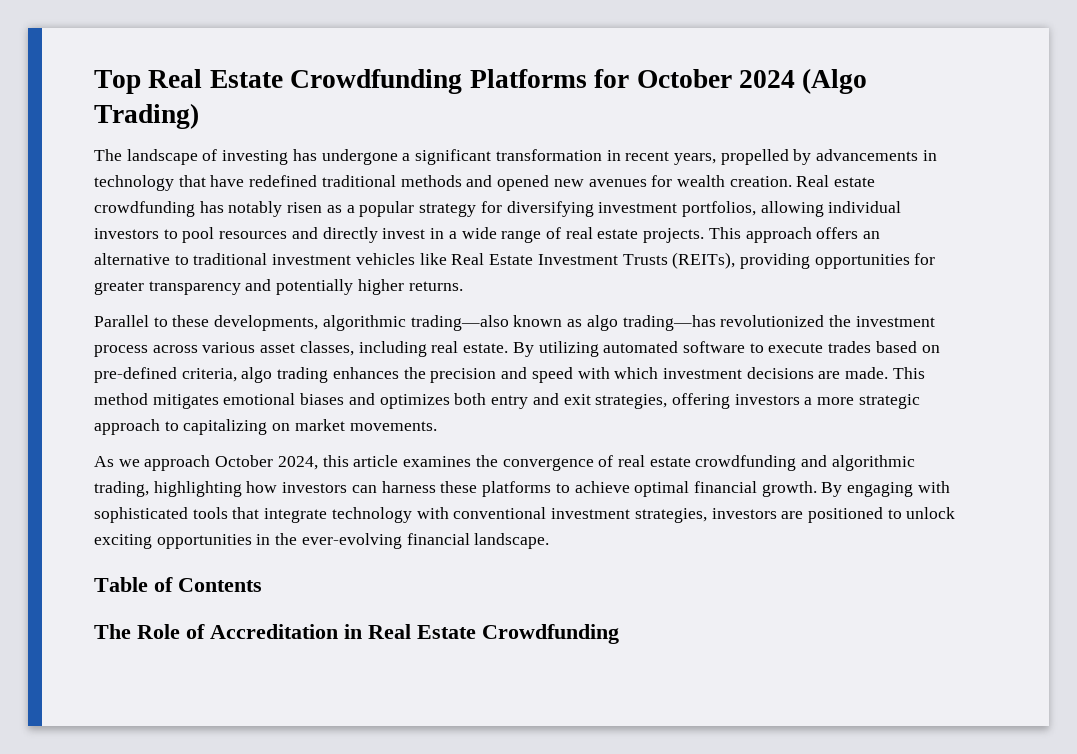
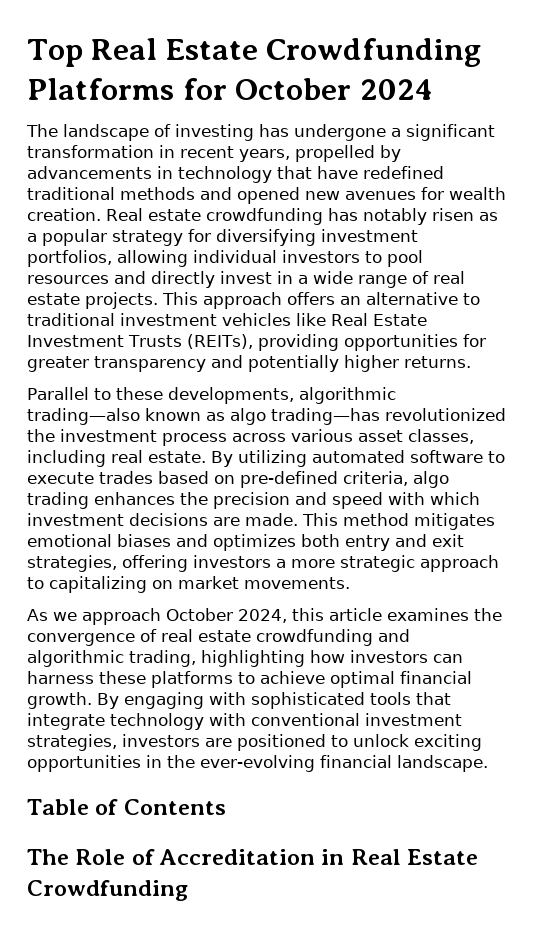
[802,68,868,94] [94,103,199,129] (Algo Trading) -> (433, 89) none

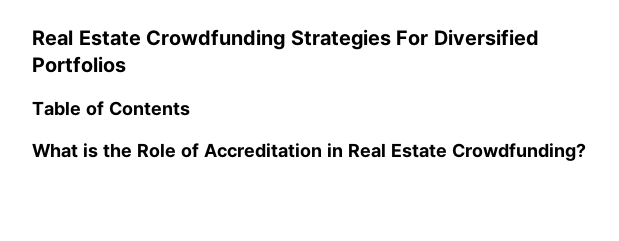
[27,38,482,67] [27,78,433,100] [26,124,495,141] [27,145,401,162] [27,166,444,183] [27,187,506,204] [27,208,498,225] [27,229,418,246] [27,250,423,267] [27,271,465,288] [27,292,480,309] [27,313,427,326] [27,334,486,351] [27,355,471,372] [27,387,396,404] [27,408,506,425] [27,429,474,446] [27,450,505,467] [27,471,449,488] [27,492,480,509] [27,513,495,530] [27,534,464,551] [27,555,499,572] [27,576,350,593] [27,608,502,625] [27,629,410,646] [27,650,463,667] [27,671,472,688] [27,692,451,709] [27,713,462,730] [27,734,482,751] [27,755,488,772] Top Real Estate Crowdfunding Platforms for October 2024 // The landscape of investing has undergone a significant transformation in recent years, propelled by advancements in technology that have redefined traditional methods and opened new avenues for wealth creation. Real estate crowdfunding has notably risen as a popular strategy for diversifying investment portfolios, allowing individual investors to pool resources and directly invest in a wide range of real estate projects. This approach offers an alternative to traditional investment vehicles like Real Estate Investment Trusts (REITs), providing opportunities for greater transparency and potentially higher returns. // Parallel to these developments, algorithmic trading—also known as algo trading—has revolutionized the investment process across various asset classes, including real estate. By utilizing automated software to execute trades based on pre-defined criteria, algo trading enhances the precision and speed with which investment decisions are made. This method mitigates emotional biases and optimizes both entry and exit strategies, offering investors a more strategic approach to capitalizing on market movements. // As we approach October 2024, this article examines the convergence of real estate crowdfunding and algorithmic trading, highlighting how investors can harness these platforms to achieve optimal financial growth. By engaging with sophisticated tools that integrate technology with conventional investment strategies, investors are positioned to unlock exciting opportunities in the ever-evolving financial landscape. -> [32,29,539,50] [32,56,126,73] Real Estate Crowdfunding Strategies For Diversified Portfolios
[27,849,69,865] The -> [32,143,132,158] What is the
[27,880,188,901] Crowdfunding -> [451,143,586,161] Crowdfunding?

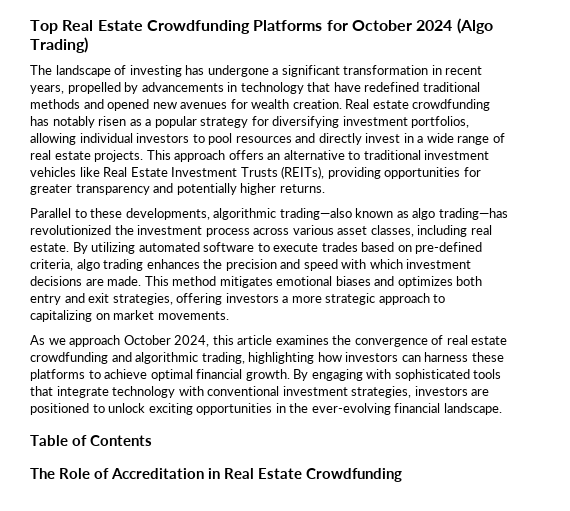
[32,29,539,50] [32,56,126,73] Real Estate Crowdfunding Strategies For Diversified Portfolios -> [30,18,493,34] [30,37,88,53] [30,65,483,77] [30,82,480,94] [30,99,491,111] [30,116,470,128] [30,133,505,145] [30,150,490,162] [30,166,481,179] [30,183,325,195] [30,208,508,220] [30,225,492,237] [30,242,483,254] [30,259,472,271] [30,276,483,288] [30,293,446,305] [30,310,229,322] [30,335,508,347] [30,352,504,364] [30,369,502,381] [30,386,490,398] [30,403,502,415] Top Real Estate Crowdfunding Platforms for October 2024 (Algo Trading) // The landscape of investing has undergone a significant transformation in recent years, propelled by advancements in technology that have redefined traditional methods and opened new avenues for wealth creation. Real estate crowdfunding has notably risen as a popular strategy for diversifying investment portfolios, allowing individual investors to pool resources and directly invest in a wide range of real estate projects. This approach offers an alternative to traditional investment vehicles like Real Estate Investment Trusts (REITs), providing opportunities for greater transparency and potentially higher returns. // Parallel to these developments, algorithmic trading—also known as algo trading—has revolutionized the investment process across various asset classes, including real estate. By utilizing automated software to execute trades based on pre-defined criteria, algo trading enhances the precision and speed with which investment decisions are made. This method mitigates emotional biases and optimizes both entry and exit strategies, offering investors a more strategic approach to capitalizing on market movements. // As we approach October 2024, this article examines the convergence of real estate crowdfunding and algorithmic trading, highlighting how investors can harness these platforms to achieve optimal financial growth. By engaging with sophisticated tools that integrate technology with conventional investment strategies, investors are positioned to unlock exciting opportunities in the ever-evolving financial landscape.
[32,143,132,158] What is the -> [30,468,55,479] The
[451,143,586,161] Crowdfunding? -> [306,468,402,482] Crowdfunding

